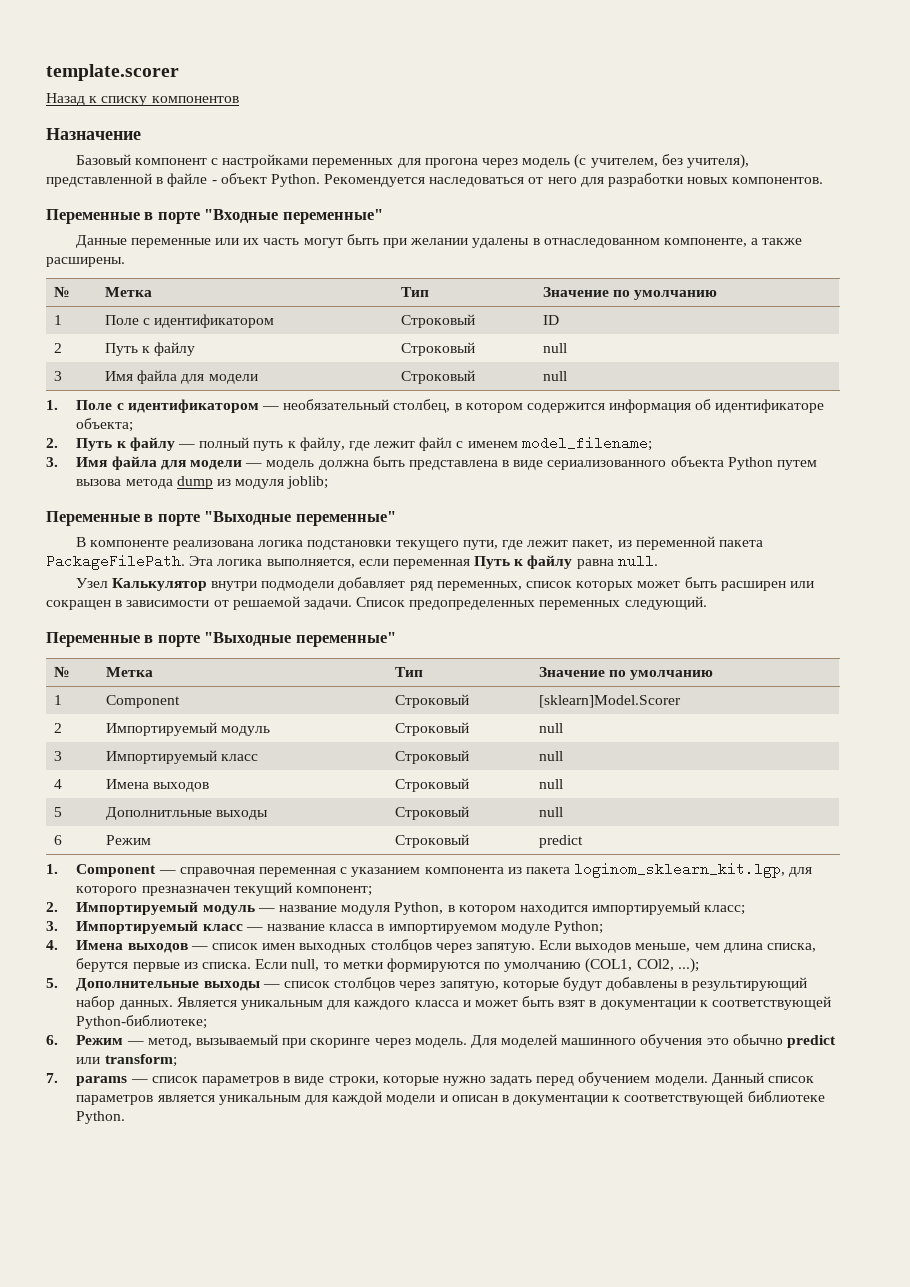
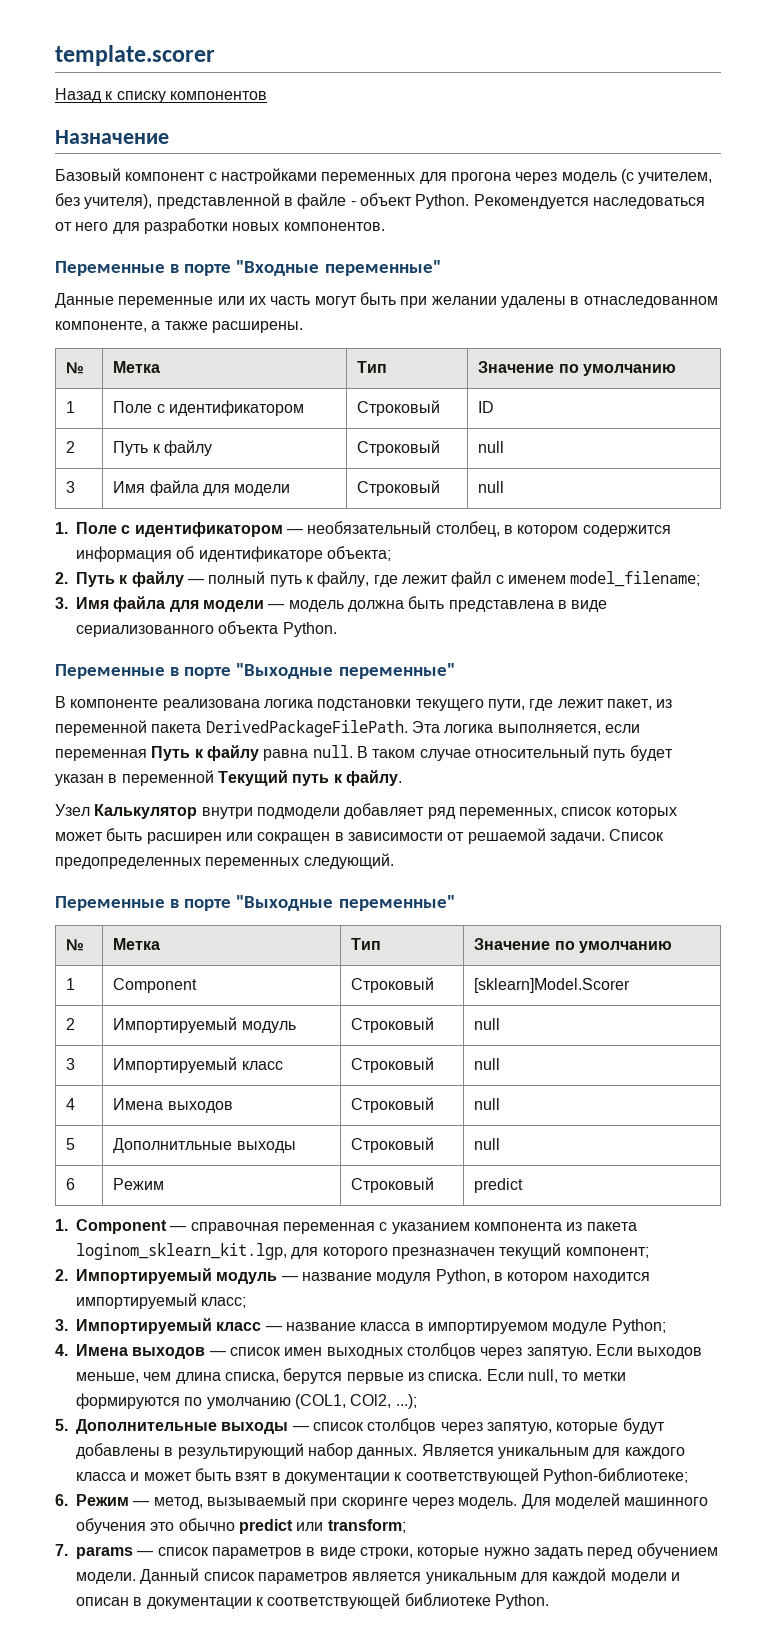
[727,457,817,470] [76,476,329,489] Python путем вызова метода dump из модуля joblib; -> [282,622,337,637] Python.
[46,554,185,570] PackageFilePath. -> [205,720,408,737] DerivedPackageFilePath.
(658, 561) none -> [356,745,673,761] [55,770,402,786] В таком случае относительный путь будет указан в переменной Текущий путь к файлу.

